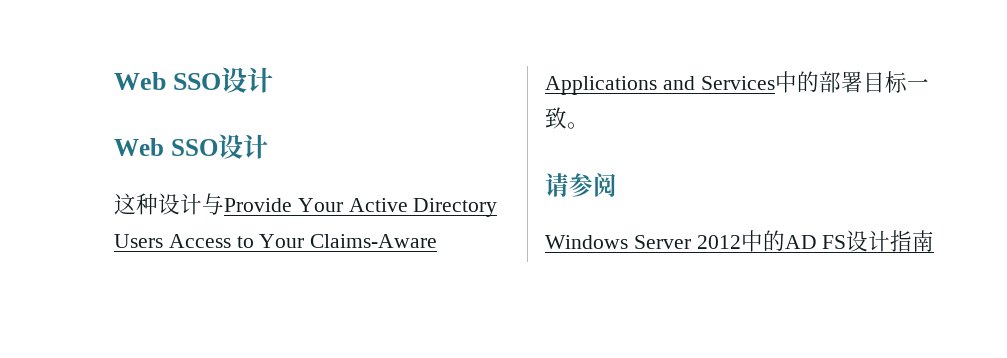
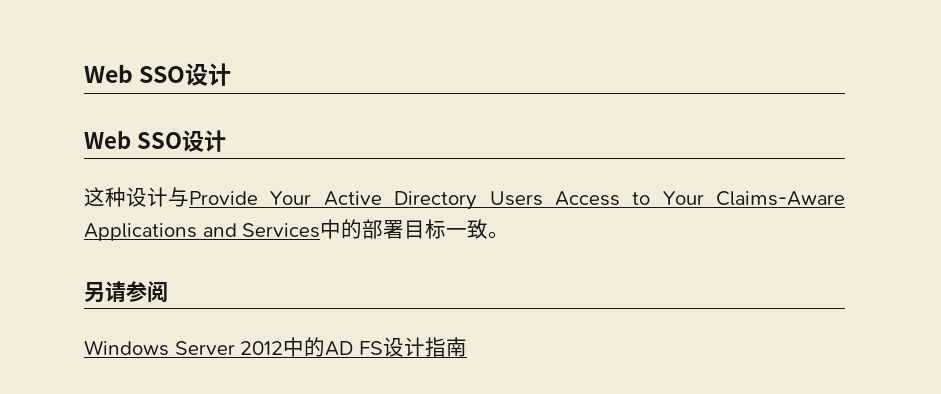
(589, 125) none -> [84,282,105,303] 另

